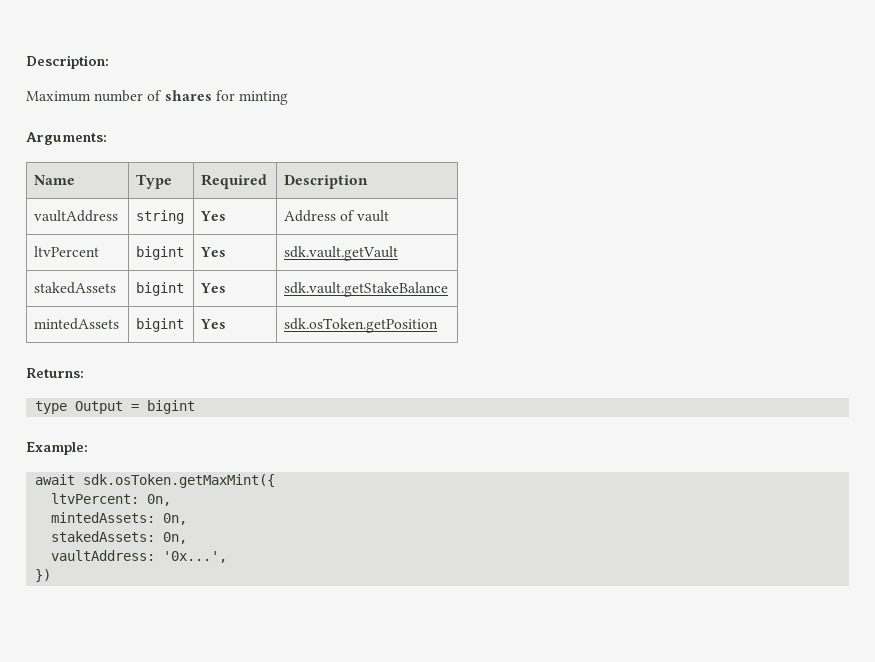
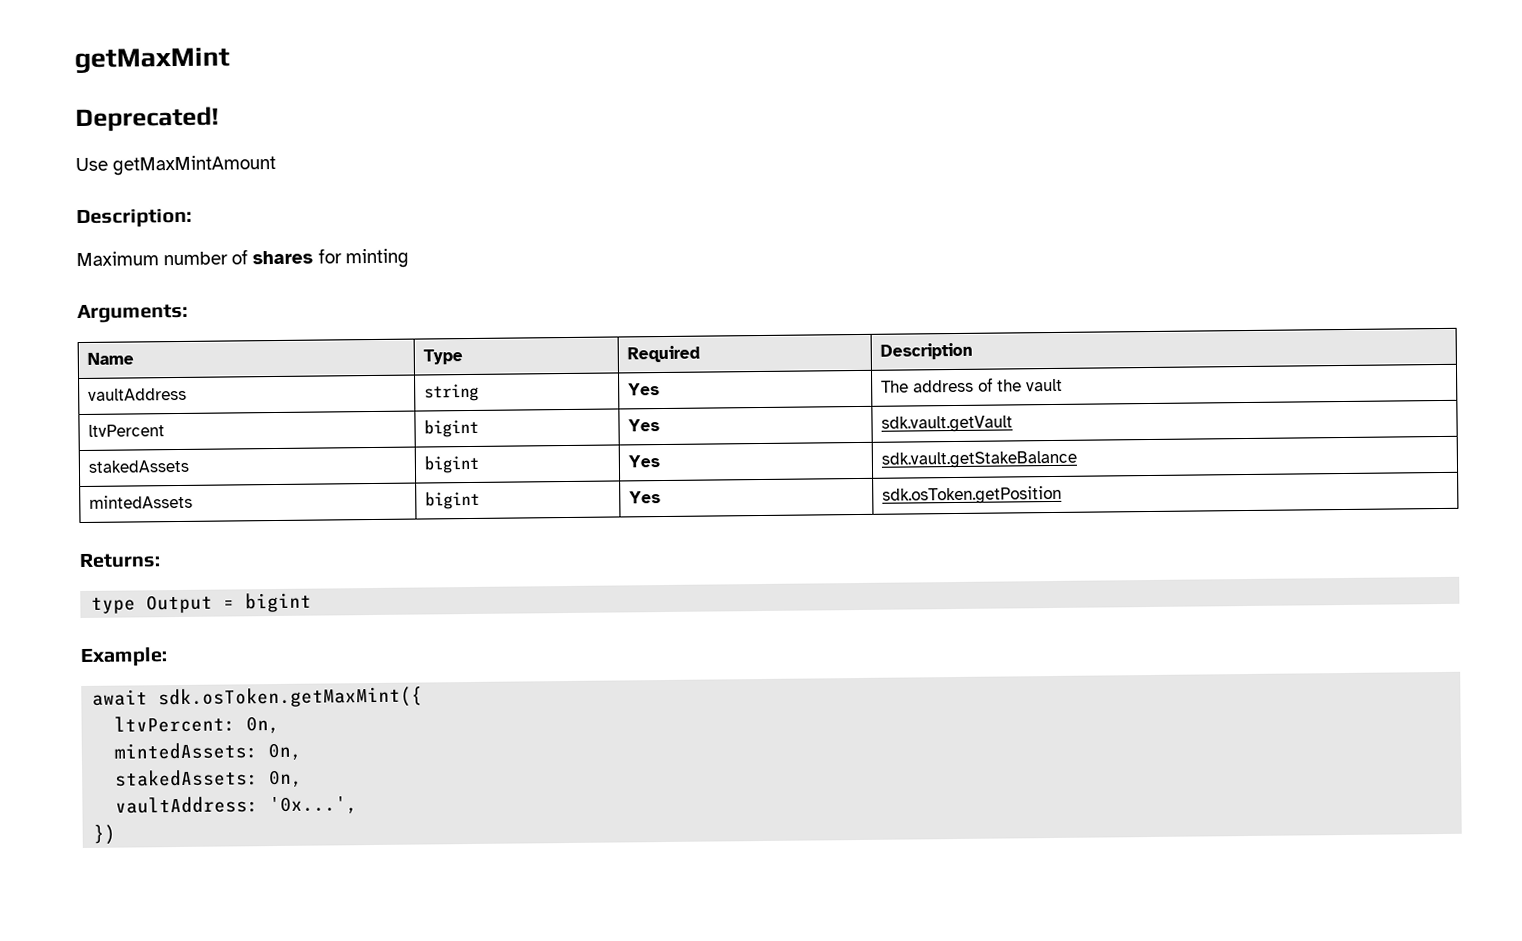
(26, 62) none -> [74,47,230,74] [75,106,219,133] [75,154,277,176] getMaxMint // Deprecated! // Use getMaxMintAmount //
[284,210,356,222] Address of -> [881,377,1023,393] The address of the

